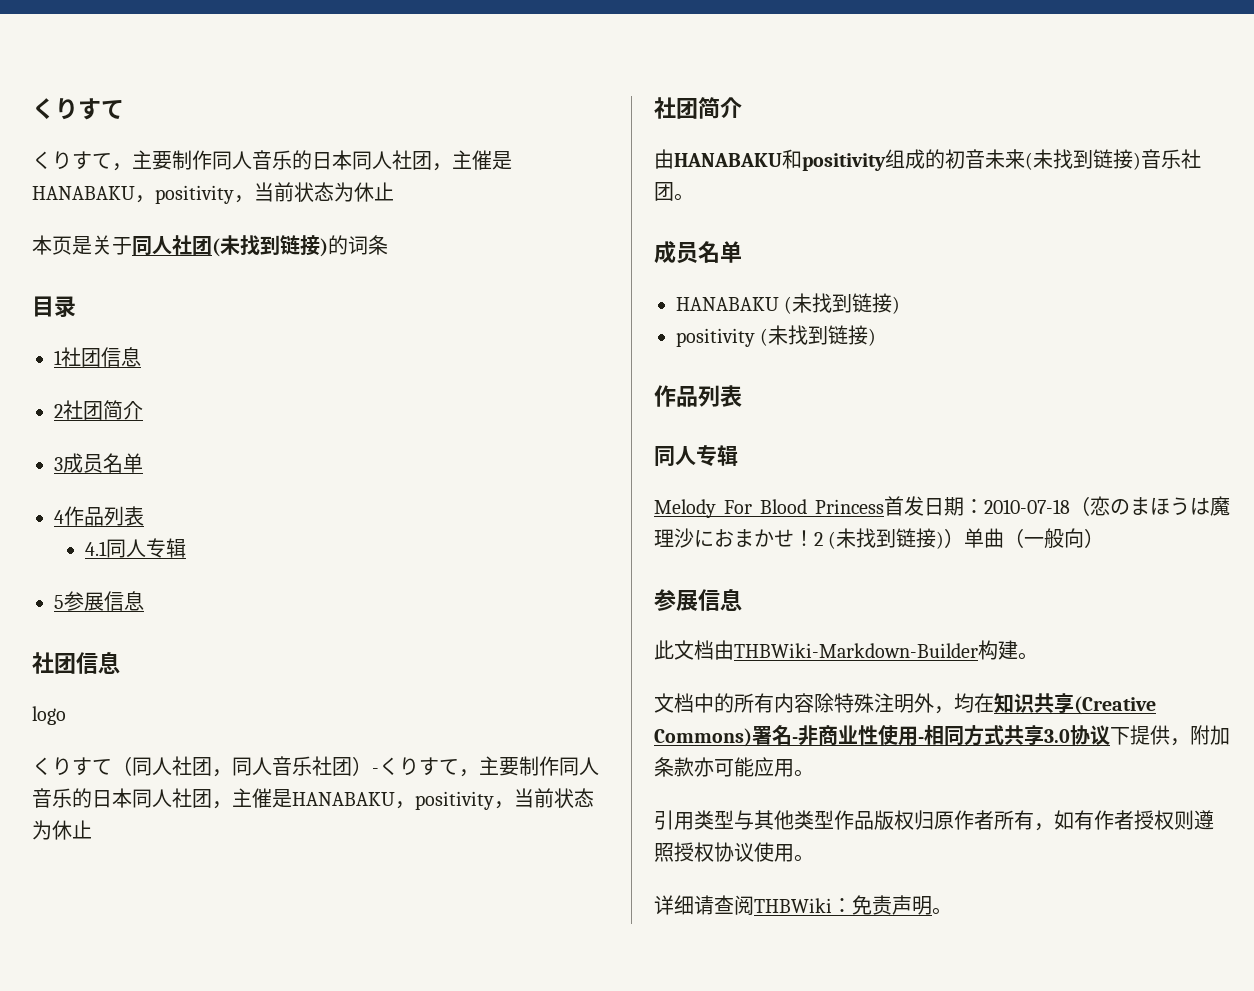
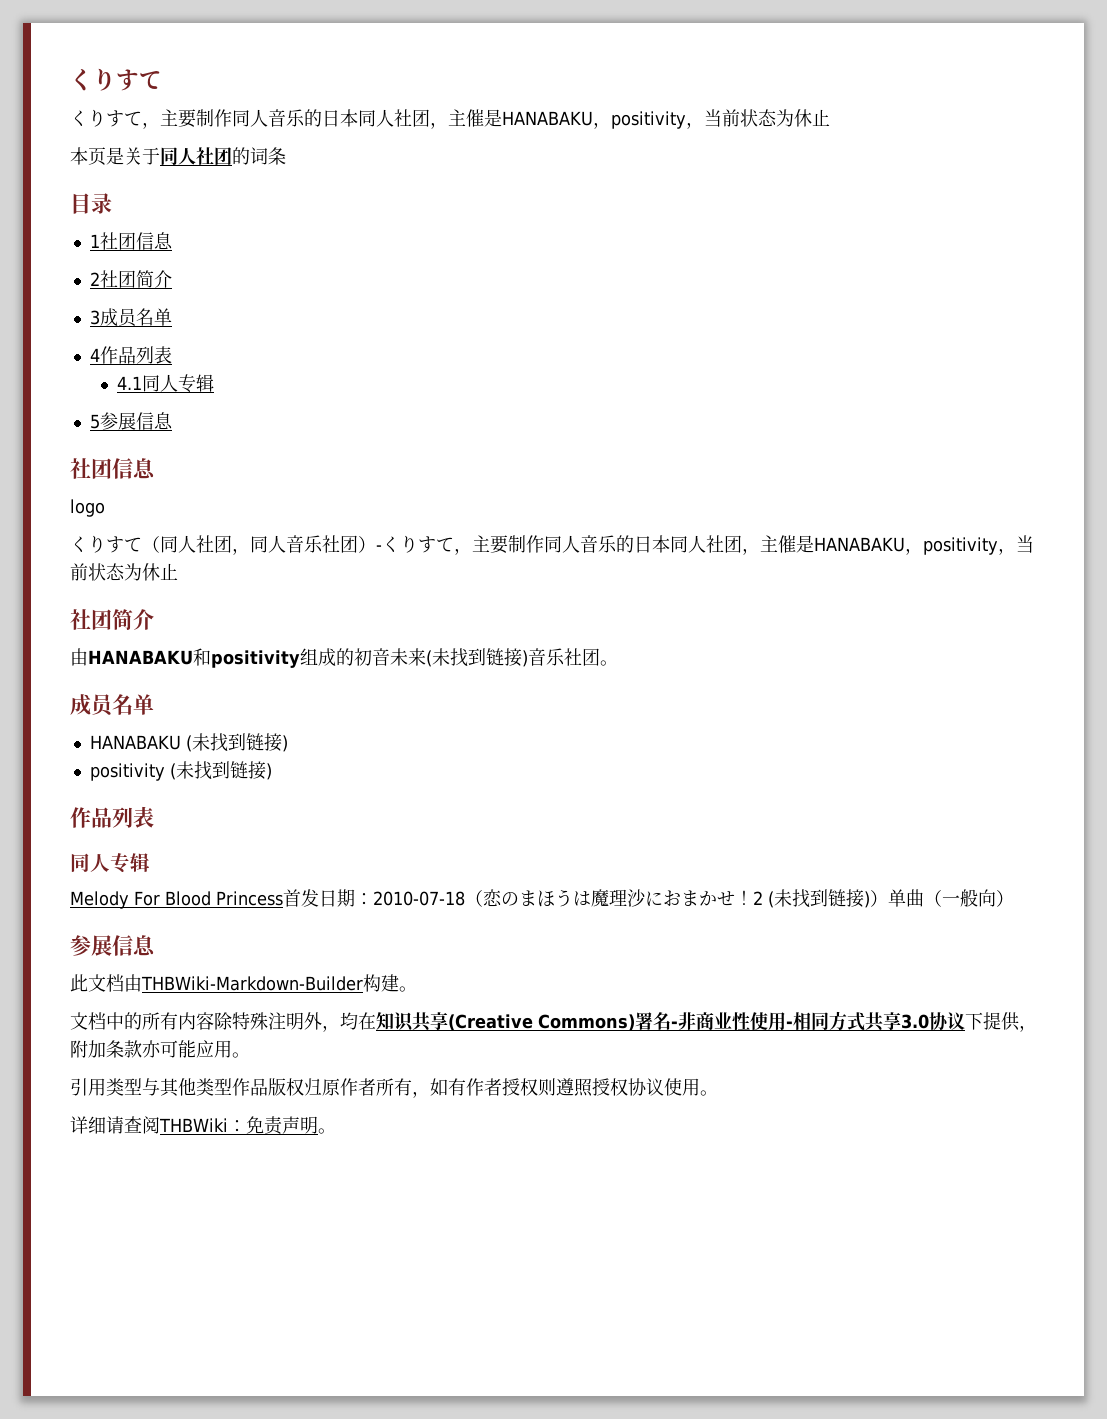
[212,235,328,257] (未找到链接) -> (232, 156) none

